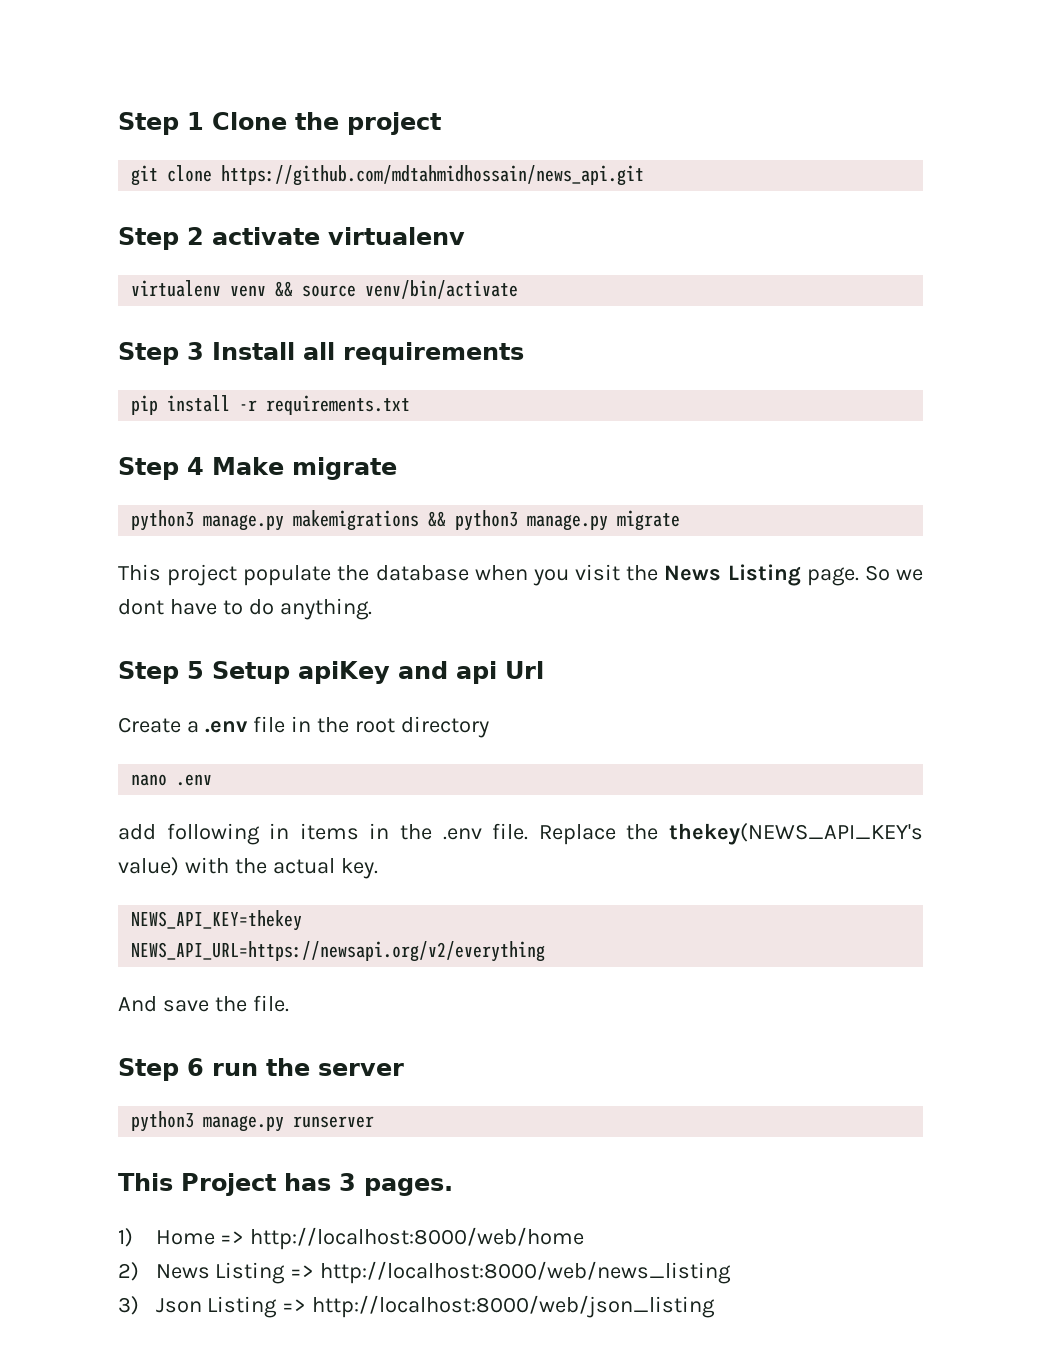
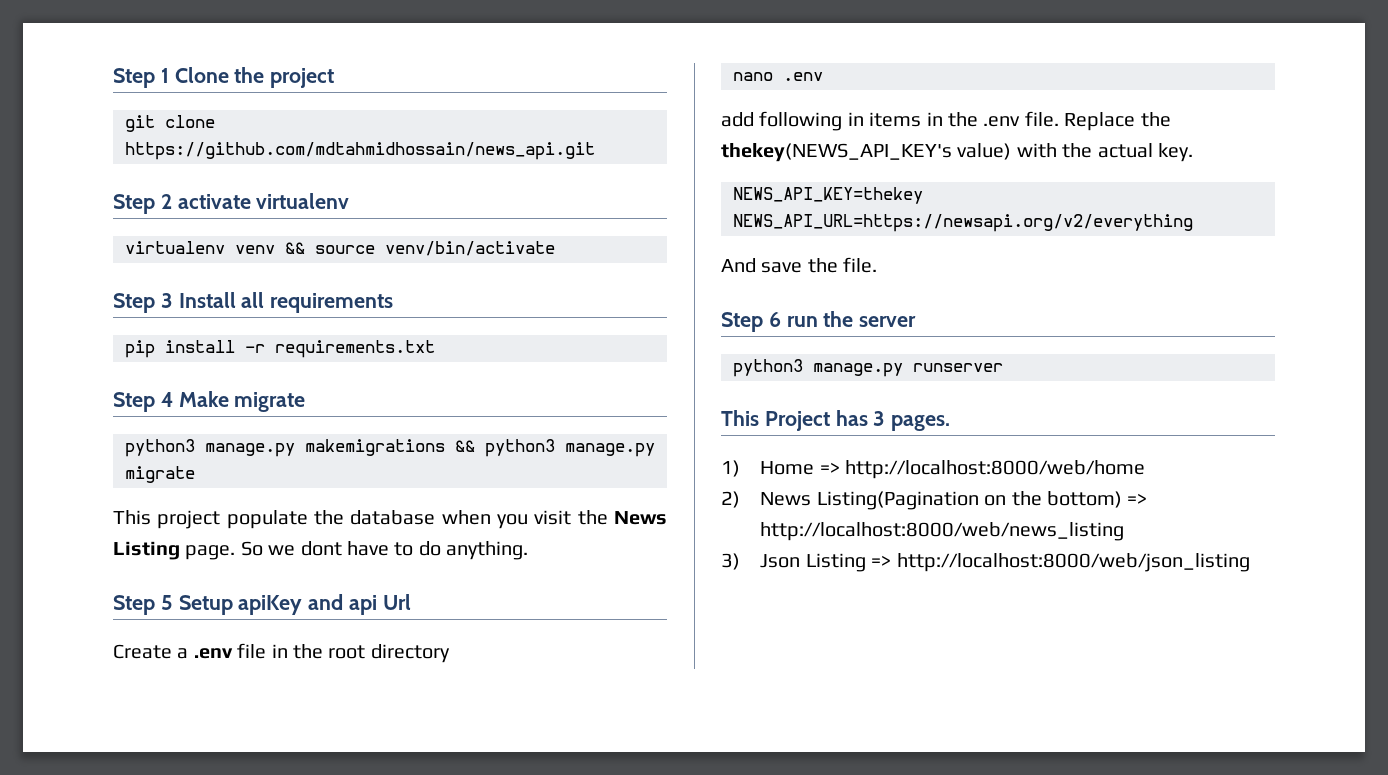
[215,1262,286,1284] Listing -> [816,491,1122,510] Listing(Pagination on the bottom)

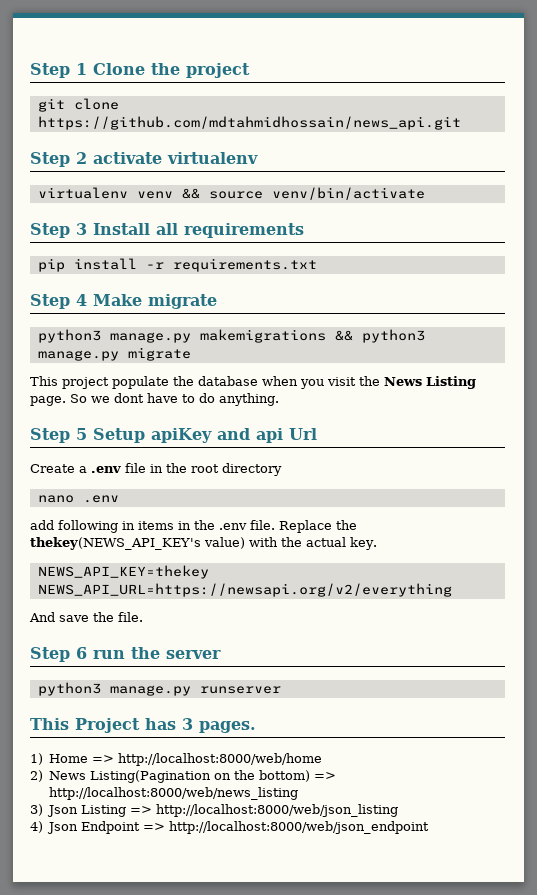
(1250, 562) none -> [30,821,430,834] // 4) Json Endpoint => http://localhost:8000/web/json_endpoint

